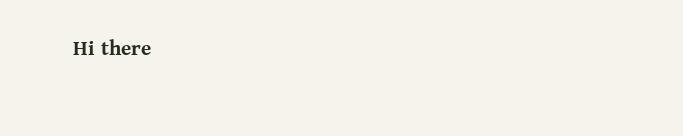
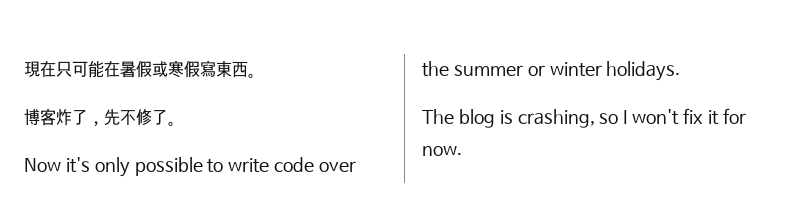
[73,39,151,55] Hi there -> [24,60,256,78] [24,108,176,126] [24,157,357,177] [422,61,681,81] [422,108,746,128] [422,146,462,156] 現在只可能在暑假或寒假寫東西。 // 博客炸了，先不修了。 // Now it's only possible to write code over the summer or winter holidays. // The blog is crashing, so I won't fix it for now.

